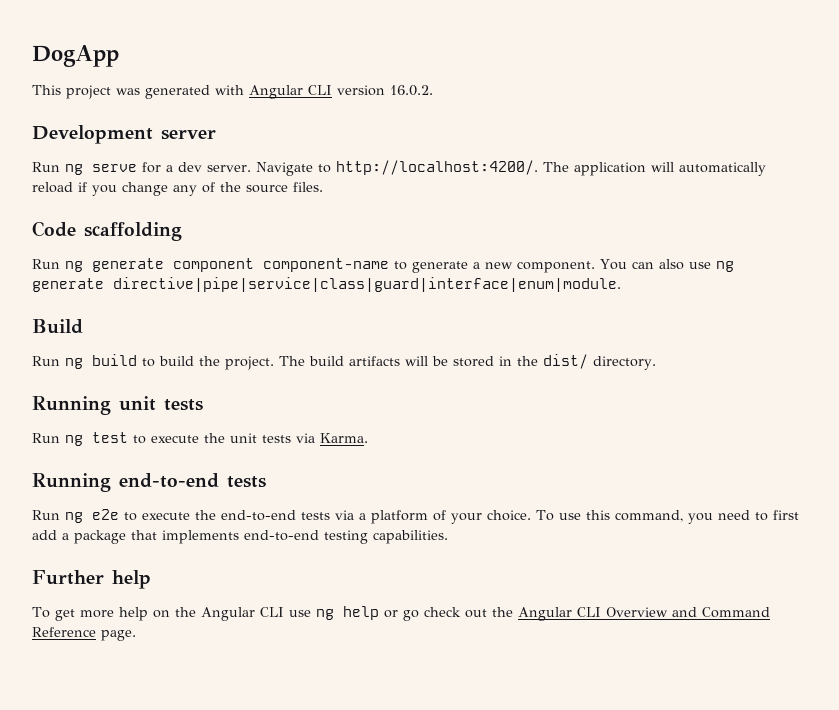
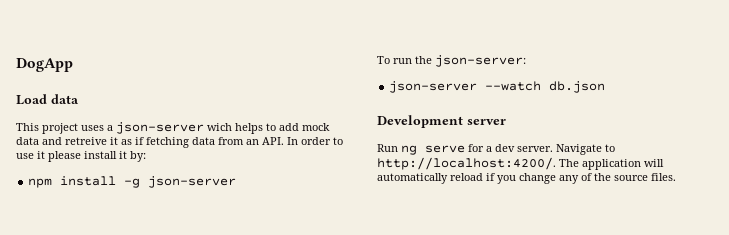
(119, 56) none -> [16,94,79,105] // Load data
[116,85,433,99] was generated with Angular CLI version 16.0.2. -> [81,122,330,134] [16,137,343,148] [16,151,146,162] [28,176,237,188] [377,55,526,67] [389,81,606,93] uses a json-server wich helps to add mock data and retreive it as if fetching data from an API. In order to use it please install it by: // npm install -g json-server // To run the json-server: // json-server --watch db.json
[32,221,182,241] [32,258,734,273] [32,277,621,292] [32,319,83,334] [32,354,656,370] [32,396,203,415] [32,432,368,446] [32,473,266,492] [32,509,799,524] [32,530,448,544] [32,570,151,589] [32,606,770,621] [32,627,136,641] // Code scaffolding // Run ng generate component component-name to generate a new component. You can also use ng generate directive|pipe|service|class|guard|interface|enum|module. // Build // Run ng build to build the project. The build artifacts will be stored in the dist/ directory. // Running unit tests // Run ng test to execute the unit tests via Karma. // Running end-to-end tests // Run ng e2e to execute the end-to-end tests via a platform of your choice. To use this command, you need to first add a package that implements end-to-end testing capabilities. // Further help // To get more help on the Angular CLI use ng help or go check out the Angular CLI Overview and Command Reference page. -> (676, 177) none

